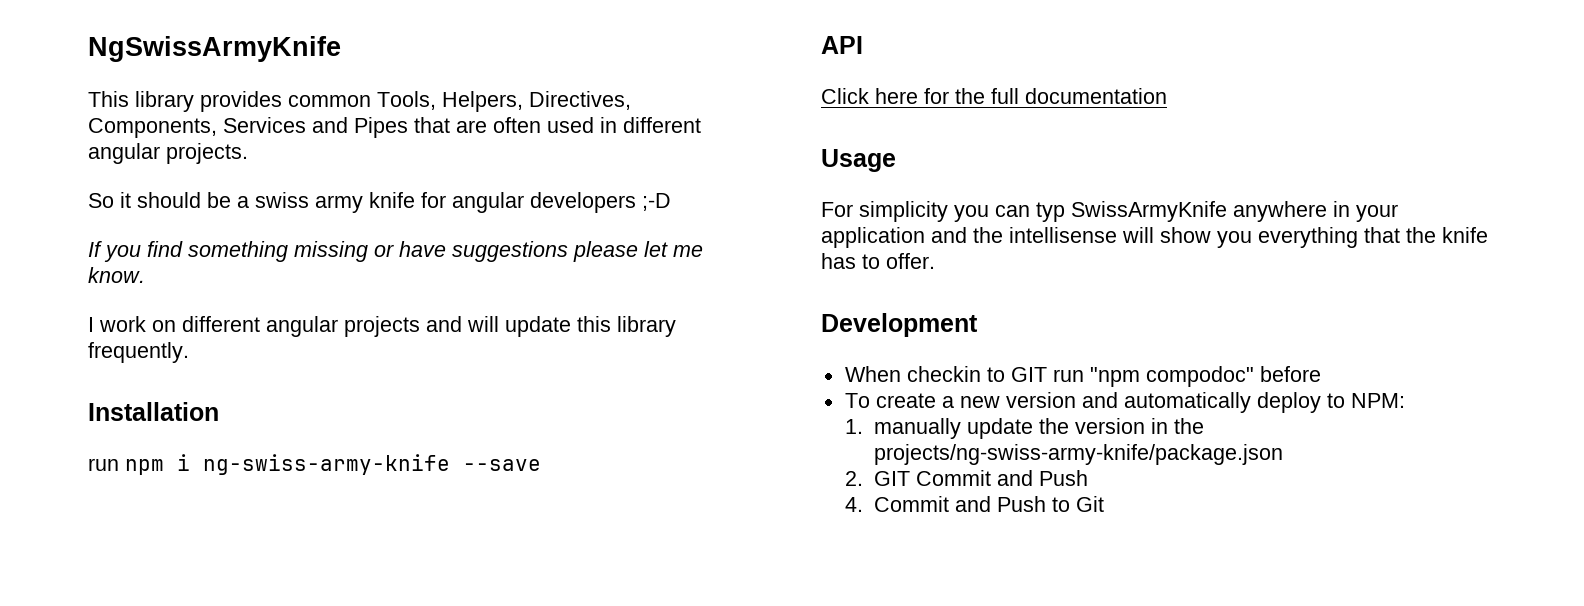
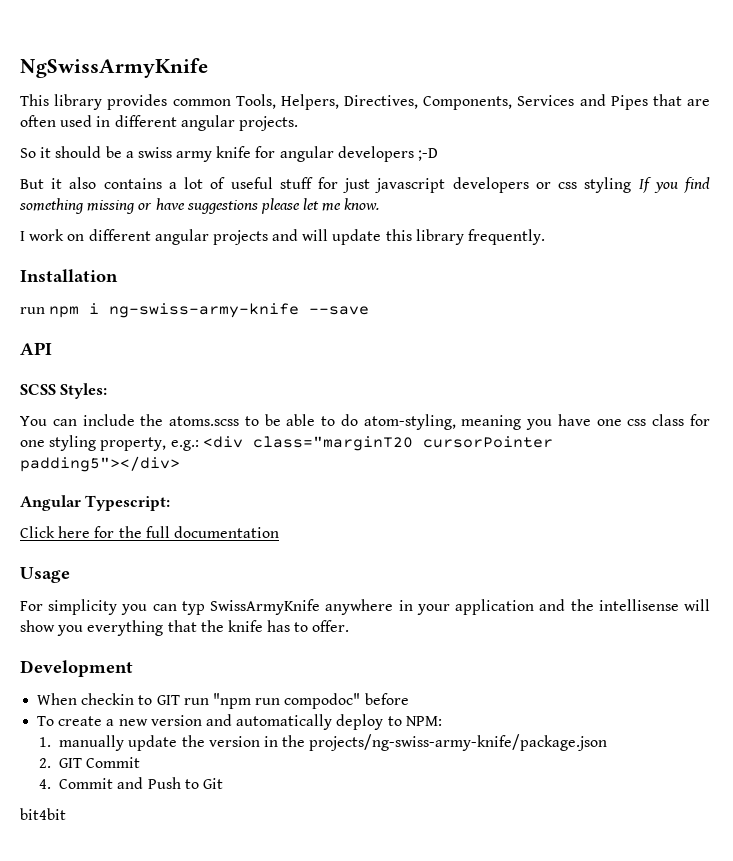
(671, 202) none -> [20,177,632,193] But it also contains a lot of useful stuff for just javascript developers or css styling
(863, 45) none -> [20,383,108,399] [20,414,710,430] [20,435,553,451] [20,456,180,472] [20,495,171,511] // SCSS Styles: // You can include the atoms.scss to be able to do atom-styling, meaning you have one css class for one styling property, e.g.: <div class="marginT20 cursorPointer padding5"></div> // Angular Typescript:
(1140, 377) none -> [255,698,281,705] run
[997,470,1089,486] and Push -> (141, 762) none
(1105, 504) none -> [20,808,66,820] // bit4bit

